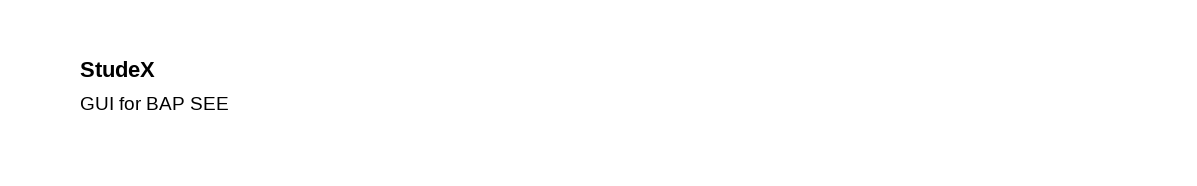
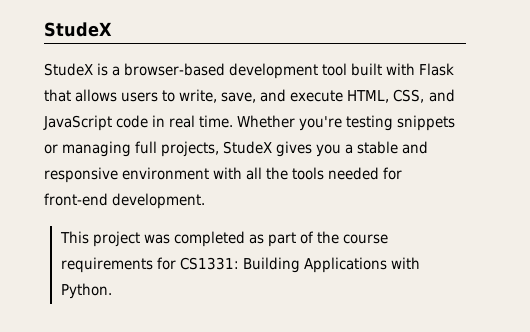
[80,97,230,110] GUI for BAP SEE -> [44,63,455,79] [44,89,455,103] [43,115,456,131] [44,141,429,157] [44,167,403,183] [44,193,206,209] [59,231,388,247] [60,257,420,273] [60,283,112,299] StudeX is a browser-based development tool built with Flask that allows users to write, save, and execute HTML, CSS, and JavaScript code in real time. Whether you're testing snippets or managing full projects, StudeX gives you a stable and responsive environment with all the tools needed for front-end development. // This project was completed as part of the course requirements for CS1331: Building Applications with Python.

